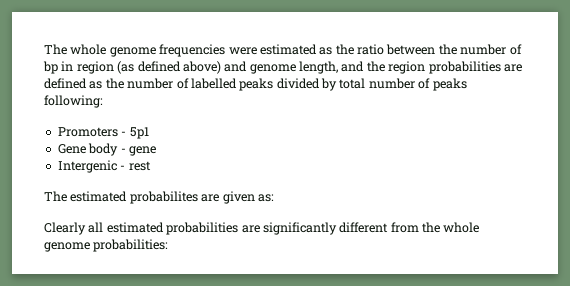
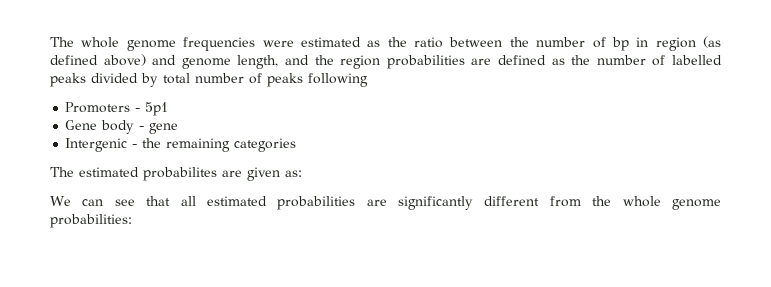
[44,95,103,108] following: -> [308,73,368,87] following
[128,161,151,171] rest -> [142,138,297,152] the remaining categories
[44,222,86,235] Clearly -> [50,196,171,206] We can see that

